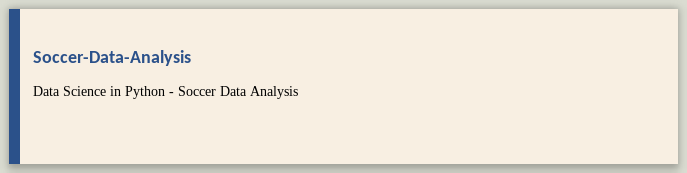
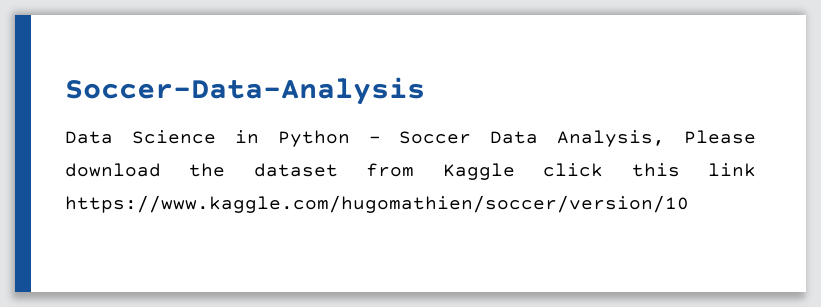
[250,86,298,99] Analysis -> [557,130,756,147] [65,163,757,180] [65,195,689,213] Analysis, Please download the dataset from Kaggle click this link https://www.kaggle.com/hugomathien/soccer/version/10

